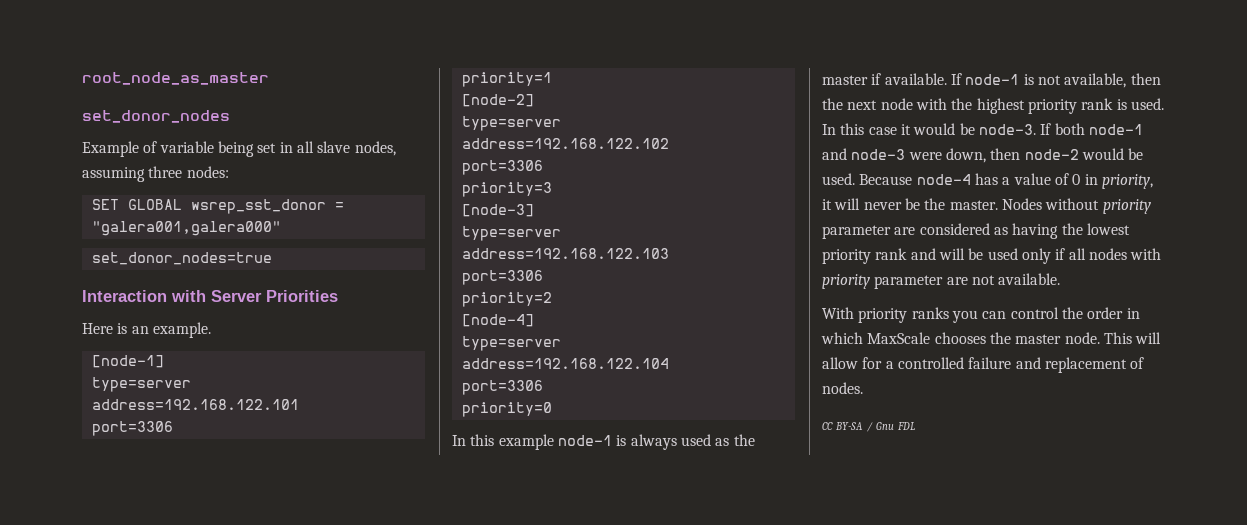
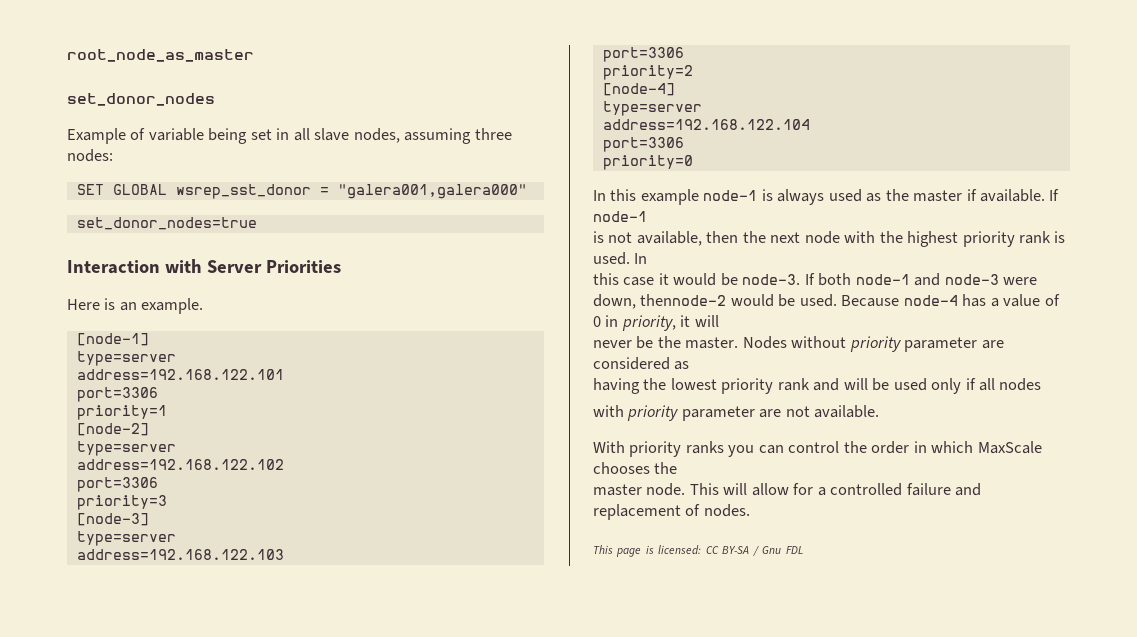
(1020, 79) none -> (647, 216) //
(836, 129) none -> (648, 258) //
[990,148,1079,160] then node-2 -> [640,294,727,306] thennode-2
(861, 204) none -> (719, 321) //
(1008, 231) none -> (690, 365) //
(1127, 254) none -> (1042, 384) //
(1011, 338) none -> (678, 468) //
(863, 388) none -> [593,545,702,557] This page is licensed:

